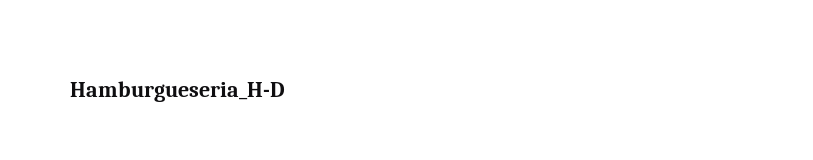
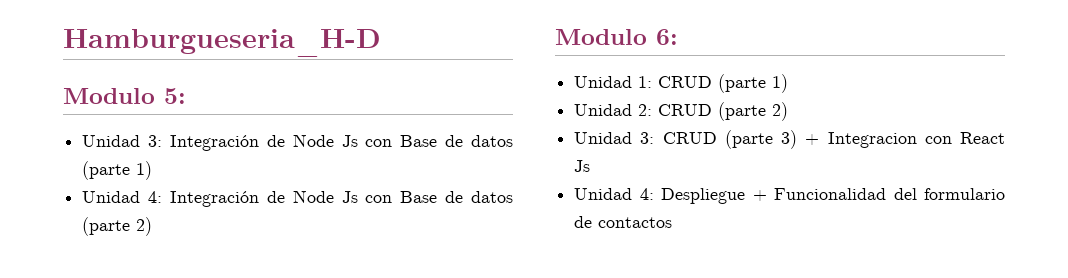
(285, 91) none -> [63,88,186,104] [82,134,513,151] [82,161,153,180] [82,190,513,207] [82,217,153,236] [555,29,678,45] [574,74,789,93] [574,102,789,121] [574,130,1005,149] [574,160,591,172] [574,188,1005,204] [574,216,673,228] // Modulo 5: // Unidad 3: Integración de Node Js con Base de datos (parte 1) // Unidad 4: Integración de Node Js con Base de datos (parte 2) // Modulo 6: // Unidad 1: CRUD (parte 1) // Unidad 2: CRUD (parte 2) // Unidad 3: CRUD (parte 3) + Integracion con React Js // Unidad 4: Despliegue + Funcionalidad del formulario de contactos

